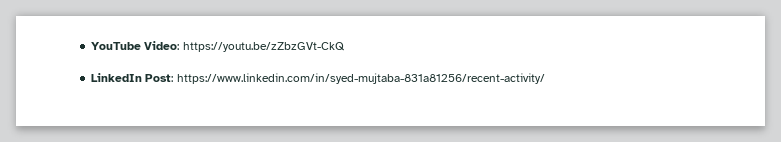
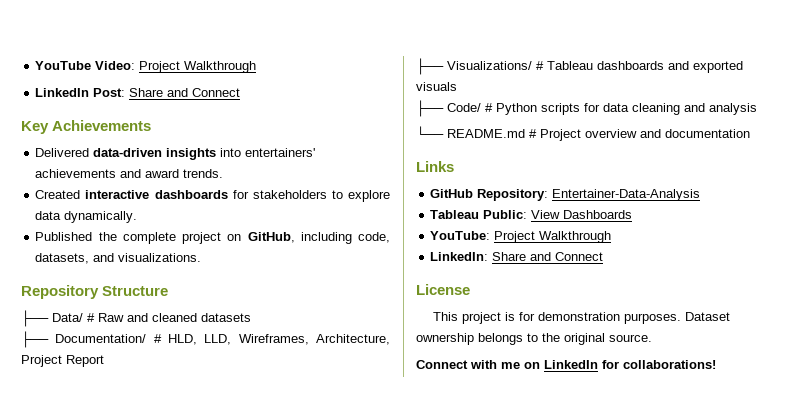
[182,42,345,52] https://youtu.be/zZbzGVt-CkQ -> [139,61,257,73] Project Walkthrough
[176,73,545,84] https://www.linkedin.com/in/syed-mujtaba-831a81256/recent-activity/ -> [129,88,241,97] [21,120,152,134] [35,148,316,160] [35,169,224,178] [35,190,390,202] [35,211,138,223] [35,232,390,244] [35,253,202,264] [21,285,169,299] [21,310,251,327] [21,331,391,348] [21,355,104,367] [416,58,743,75] [416,82,457,91] [416,100,757,117] [416,126,750,141] [416,161,454,172] [430,189,701,201] [430,210,633,219] [430,231,612,243] [430,252,604,261] [416,284,470,295] [433,312,731,324] [416,333,652,345] [416,360,716,369] Share and Connect // Key Achievements // Delivered data-driven insights into entertainers' achievements and award trends. // Created interactive dashboards for stakeholders to explore data dynamically. // Published the complete project on GitHub, including code, datasets, and visualizations. // Repository Structure // ├── Data/ # Raw and cleaned datasets // ├── Documentation/ # HLD, LLD, Wireframes, Architecture, Project Report // ├── Visualizations/ # Tableau dashboards and exported visuals // ├── Code/ # Python scripts for data cleaning and analysis // └── README.md # Project overview and documentation // Links // GitHub Repository: Entertainer-Data-Analysis // Tableau Public: View Dashboards // YouTube: Project Walkthrough // LinkedIn: Share and Connect // License // This project is for demonstration purposes. Dataset ownership belongs to the original source. // Connect with me on LinkedIn for collaborations!

